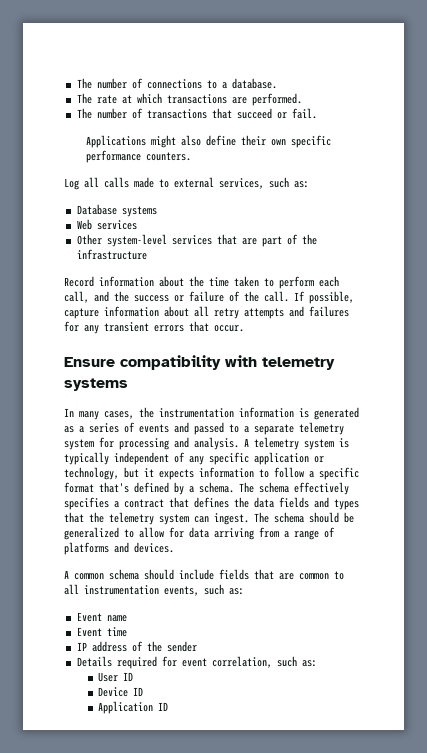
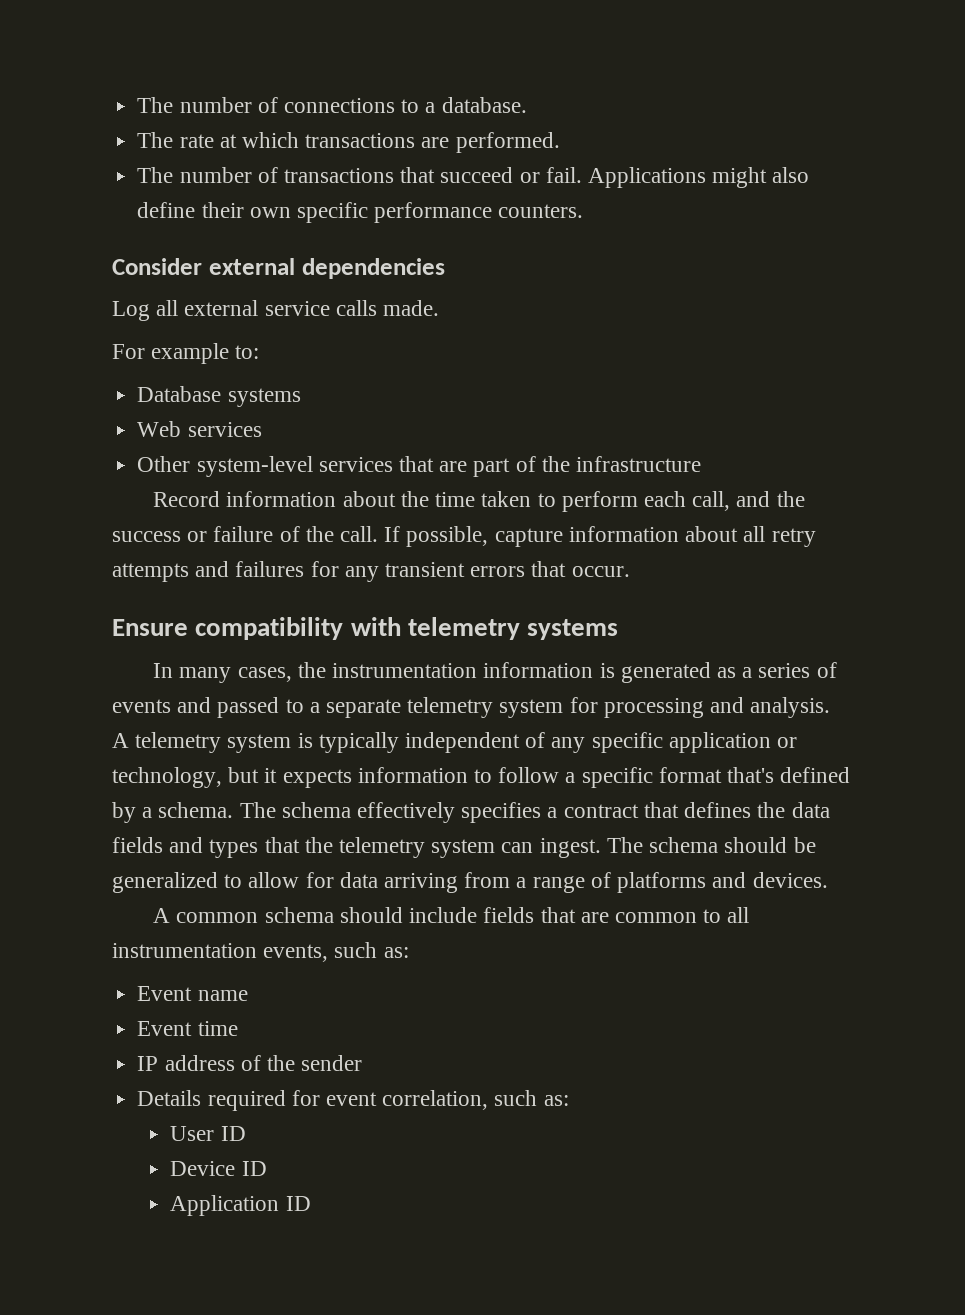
(317, 113) // -> (582, 175) none
(191, 156) none -> [112,258,445,279] // Consider external dependencies
[104,177,309,189] calls made to external services, such as: -> [184,300,440,316] [112,343,260,364] external service calls made. // For example to:

